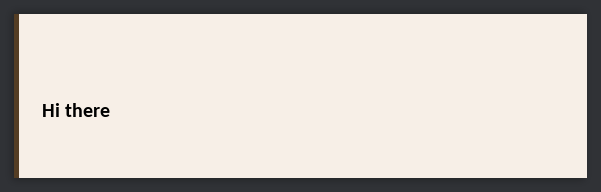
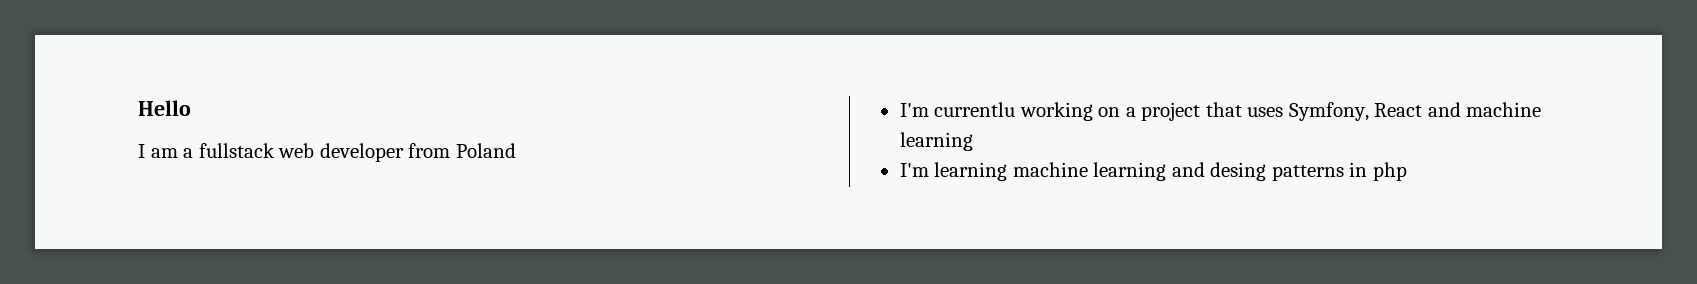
[42,103,111,117] Hi there -> [138,100,191,116] [138,143,516,162] [899,102,1542,121] [899,132,973,151] [899,162,1407,181] Hello // I am a fullstack web developer from Poland // I'm currentlu working on a project that uses Symfony, React and machine learning // I'm learning machine learning and desing patterns in php

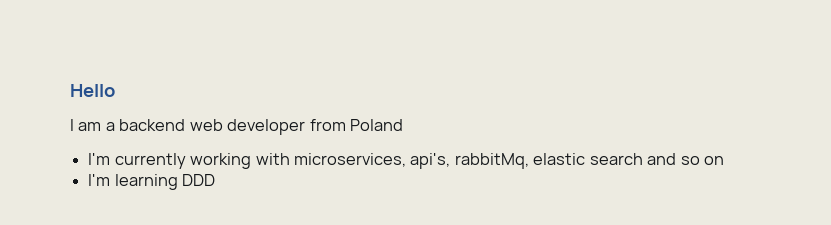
[198,143,275,158] fullstack -> [119,119,186,131] backend
[934,102,1542,121] [899,132,973,151] [899,162,1407,181] currentlu working on a project that uses Symfony, React and machine learning // I'm learning machine learning and desing patterns in php -> [114,153,725,169] [88,174,216,190] currently working with microservices, api's, rabbitMq, elastic search and so on // I'm learning DDD

